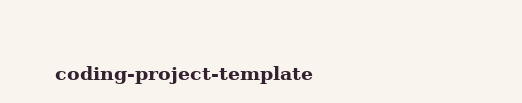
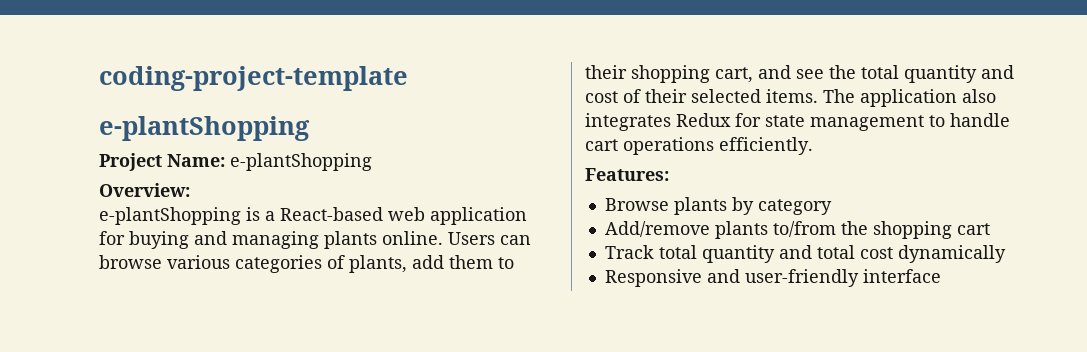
(313, 75) none -> [99,116,310,141] [99,153,372,171] [99,183,190,197] [99,207,527,225] [99,231,531,249] [99,255,514,273] [585,65,1014,83] [585,89,996,107] [585,113,1010,131] [585,137,813,155] [585,168,669,181] [604,197,832,215] [604,221,990,239] [604,245,1006,263] [604,269,941,287] // e-plantShopping // Project Name: e-plantShopping // Overview: // e-plantShopping is a React-based web application for buying and managing plants online. Users can browse various categories of plants, add them to their shopping cart, and see the total quantity and cost of their selected items. The application also integrates Redux for state management to handle cart operations efficiently. // Features: // Browse plants by category // Add/remove plants to/from the shopping cart // Track total quantity and total cost dynamically // Responsive and user-friendly interface

